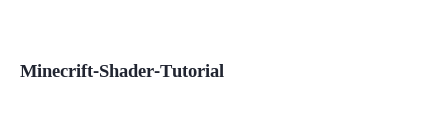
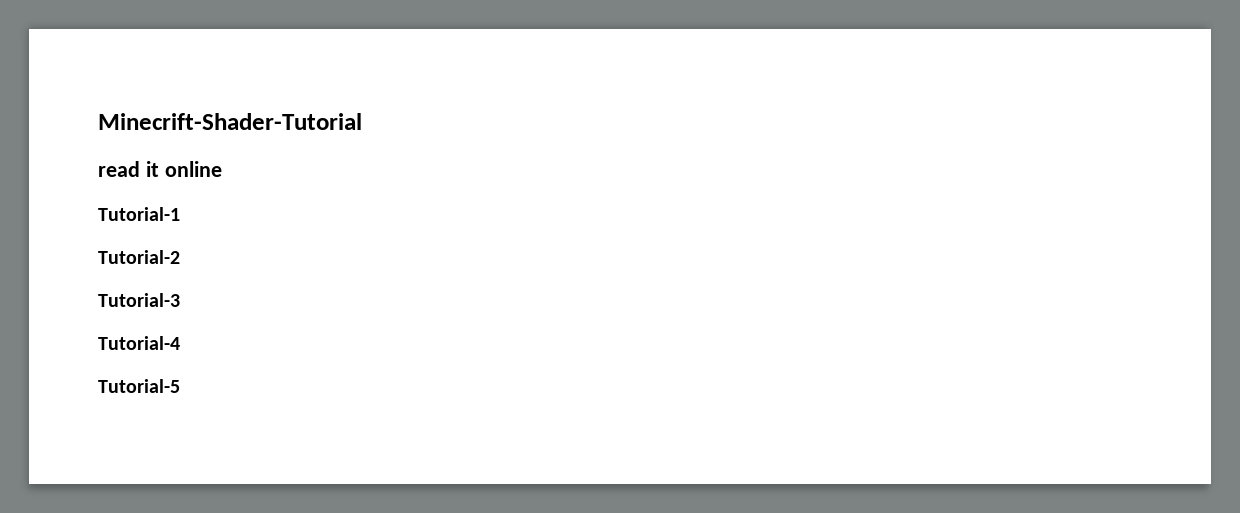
(224, 70) none -> [98,161,222,177] [98,207,180,221] [98,250,180,264] [98,293,180,307] [98,336,180,350] [98,379,180,393] // read it online // Tutorial-1 // Tutorial-2 // Tutorial-3 // Tutorial-4 // Tutorial-5

